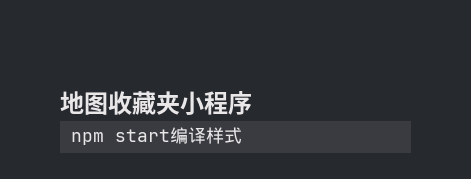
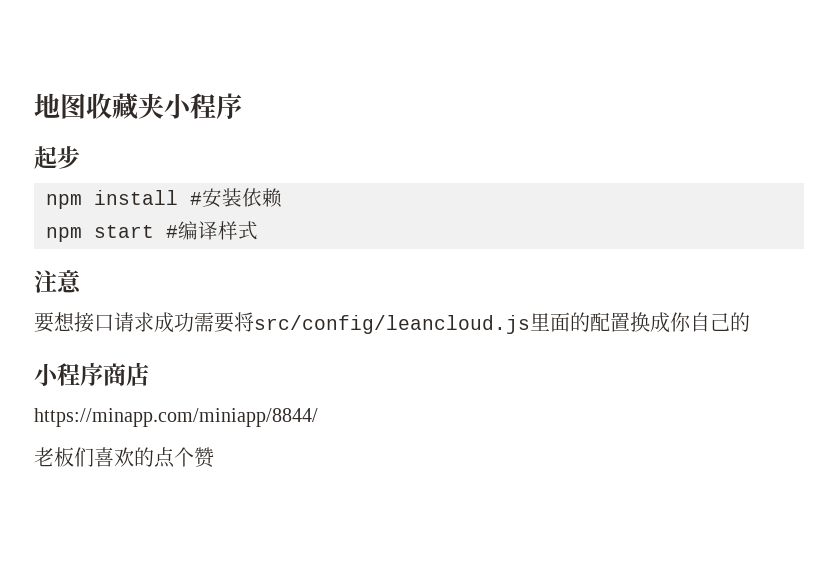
(252, 103) none -> [34,146,80,169] [46,188,282,209] // 起步 // npm install #安装依赖
(170, 135) none -> [166,225,178,238] #
(242, 135) none -> [34,270,82,294] [34,312,750,334] [34,362,149,386] [34,408,318,427] [34,447,215,468] // 注意 // 要想接口请求成功需要将src/config/leancloud.js里面的配置换成你自己的 // 小程序商店 // https://minapp.com/miniapp/8844/ // 老板们喜欢的点个赞

